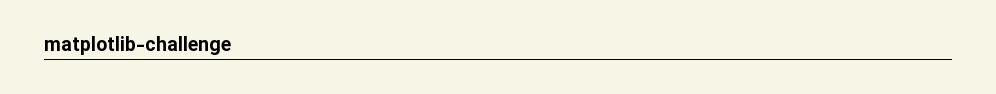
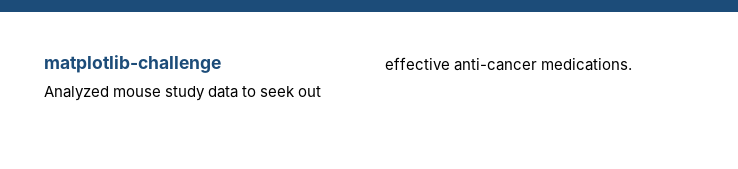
(231, 45) none -> [44,86,322,101] [385,57,633,71] // Analyzed mouse study data to seek out effective anti-cancer medications.

